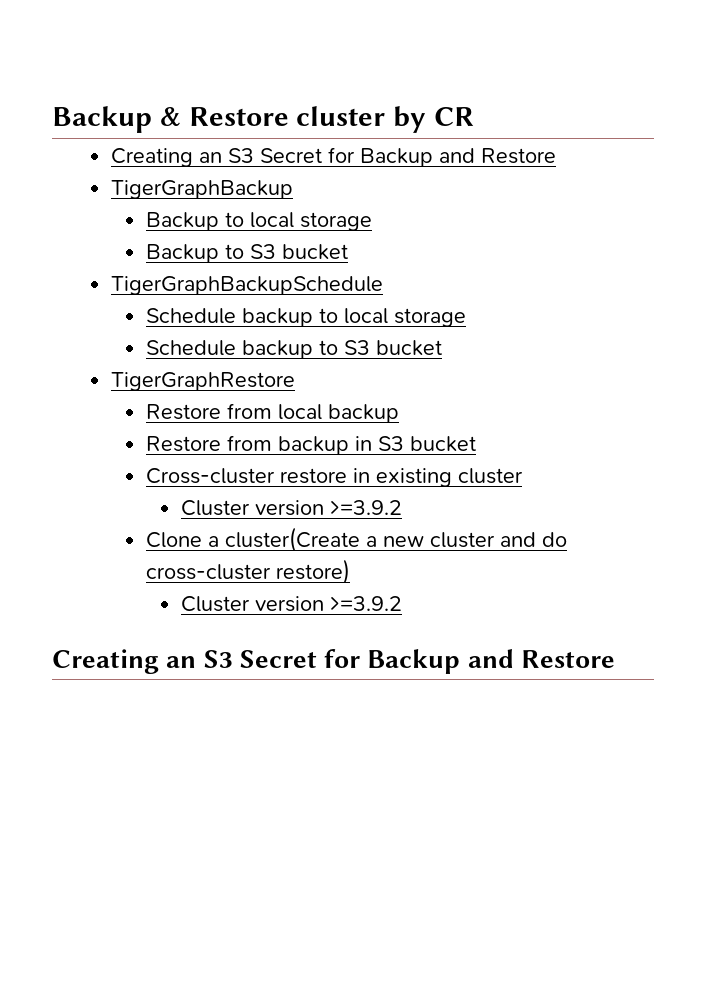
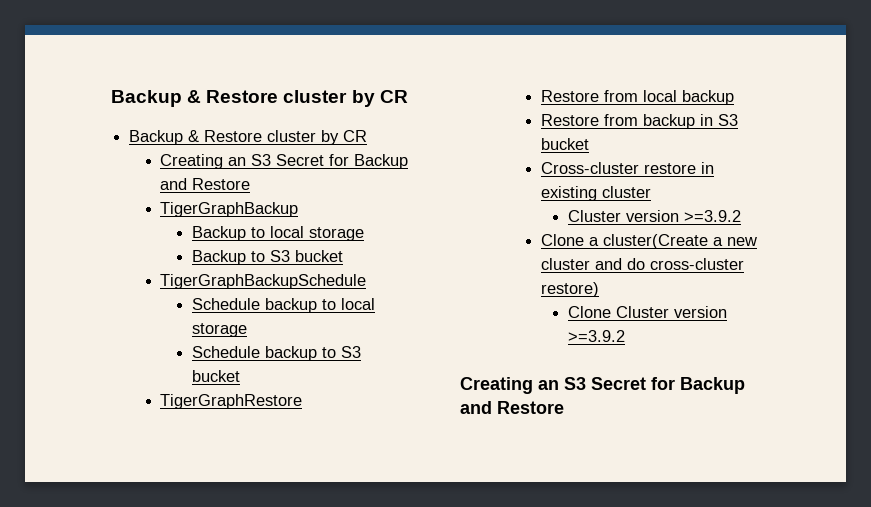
[52,106,475,133] Backup & Restore cluster by CR -> [111,90,408,107] [129,130,368,145] Backup & Restore cluster by CR // Backup & Restore cluster by CR
(350, 571) none -> [568,306,612,318] Clone

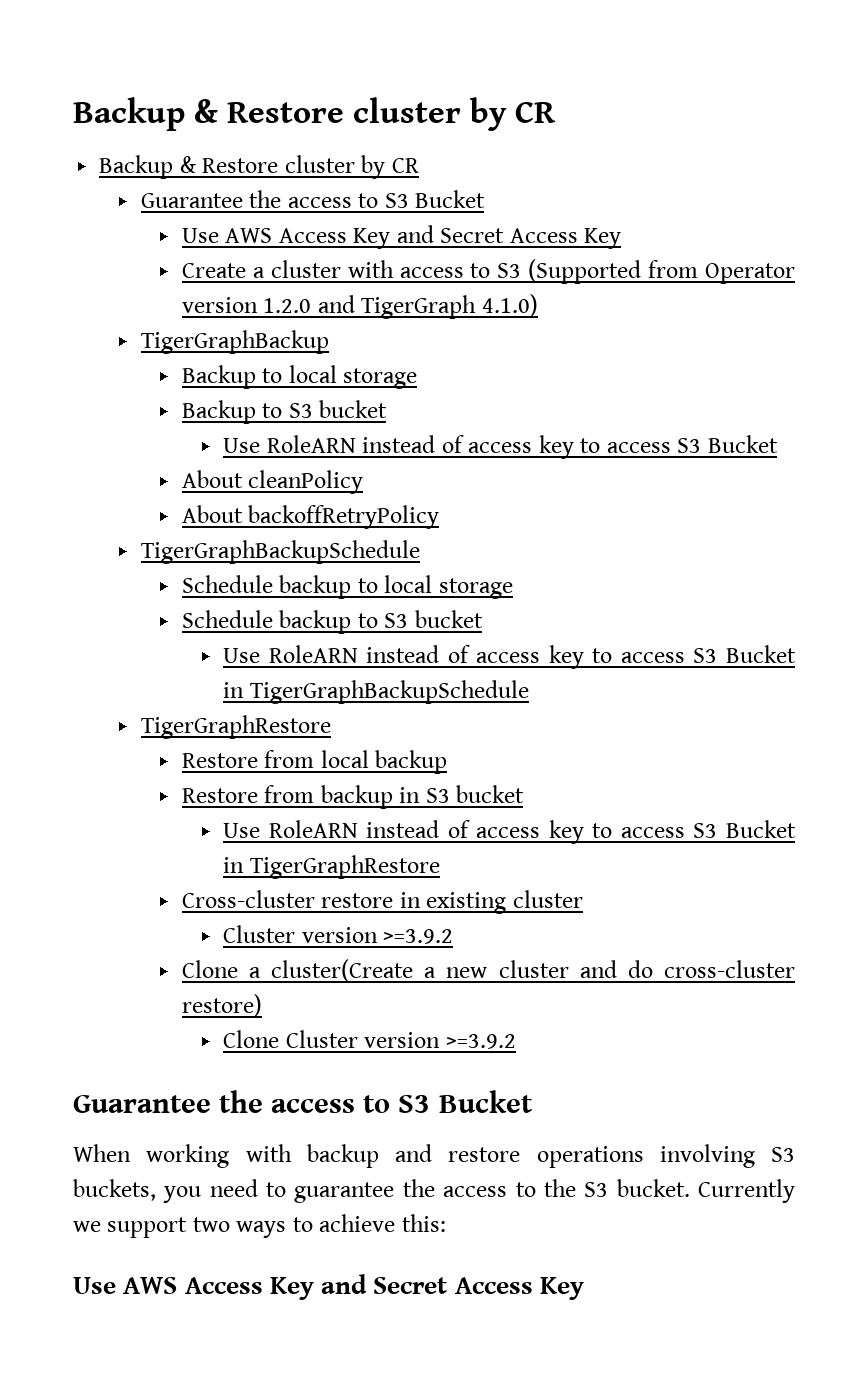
[160,154,409,169] [160,178,251,190] Creating an S3 Secret for Backup and Restore -> [140,190,486,208] [181,225,622,249] [181,259,795,284] [181,294,538,319] Guarantee the access to S3 Bucket // Use AWS Access Key and Secret Access Key // Create a cluster with access to S3 (Supported from Operator version 1.2.0 and TigerGraph 4.1.0)
(343, 256) none -> [223,435,778,459] [181,470,364,494] [181,505,440,529] // Use RoleARN instead of access key to access S3 Bucket // About cleanPolicy // About backoffRetryPolicy
(240, 376) none -> [223,645,796,669] [223,680,529,704] // Use RoleARN instead of access key to access S3 Bucket in TigerGraphBackupSchedule
(589, 144) none -> [223,820,796,844] [223,855,440,879] // Use RoleARN instead of access key to access S3 Bucket in TigerGraphRestore
[460,377,745,394] [460,401,564,414] Creating an S3 Secret for Backup and Restore -> [73,1090,533,1113] [73,1144,795,1168] [73,1179,795,1203] [73,1214,446,1238] [73,1274,585,1300] Guarantee the access to S3 Bucket // When working with backup and restore operations involving S3 buckets, you need to guarantee the access to the S3 bucket. Currently we support two ways to achieve this: // Use AWS Access Key and Secret Access Key

